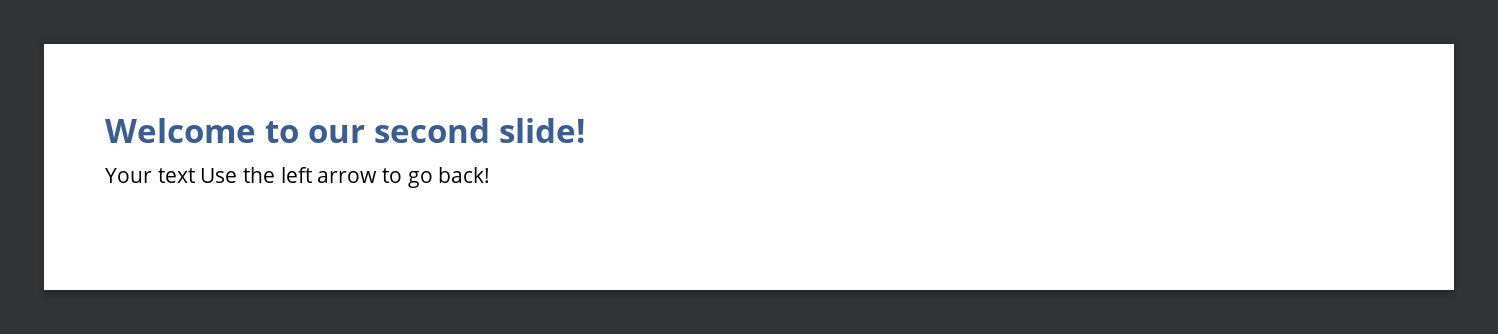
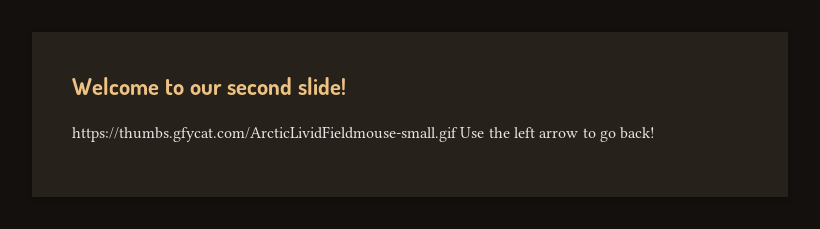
[105,168,195,183] Your text -> [72,126,458,142] https://thumbs.gfycat.com/ArcticLividFieldmouse-small.gif

